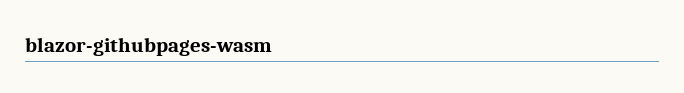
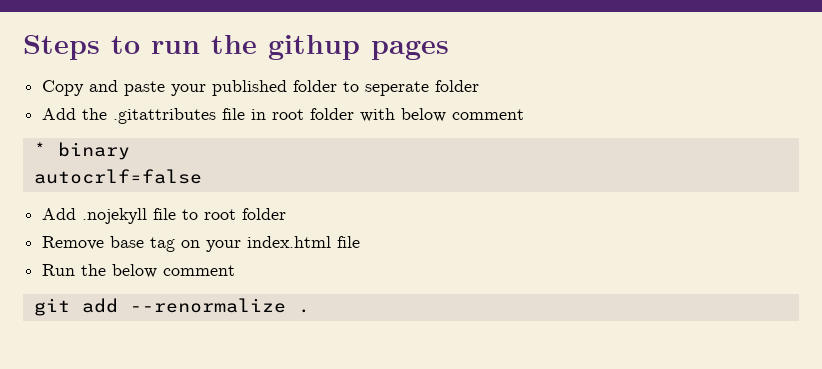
[25,37,272,56] blazor-githubpages-wasm -> [23,35,449,60] [42,80,480,96] [42,108,525,124] [33,142,130,160] [33,169,202,184] [42,208,287,224] [42,236,361,252] [42,264,236,278] [33,298,310,316] Steps to run the githup pages // Copy and paste your published folder to seperate folder // Add the .gitattributes file in root folder with below comment // * binary // autocrlf=false // Add .nojekyll file to root folder // Remove base tag on your index.html file // Run the below comment // git add --renormalize .

